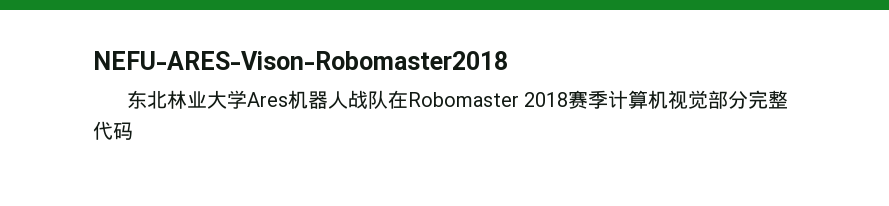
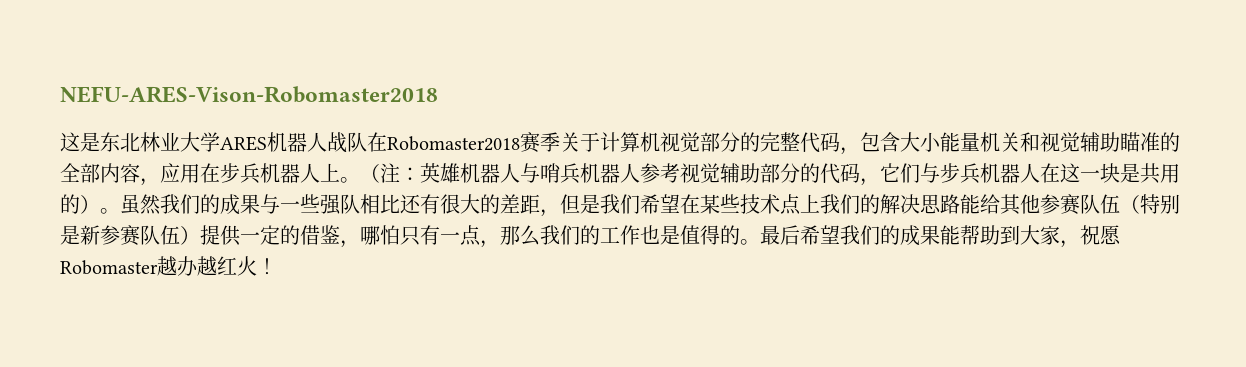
(508, 60) none -> [60,132,100,152] 这是
[247,92,289,107] Ares -> [220,136,267,151] ARES
[408,90,609,109] Robomaster 2018赛季 -> [387,132,600,153] Robomaster2018赛季关于
(749, 99) none -> [740,132,760,152] 的
(133, 131) none -> [840,132,1180,155] [60,163,1180,186] [60,194,1180,217] [60,225,1121,248] [60,256,277,276] ，包含大小能量机关和视觉辅助瞄准的全部内容，应用在步兵机器人上。（注：英雄机器人与哨兵机器人参考视觉辅助部分的代码，它们与步兵机器人在这一块是共用的）。虽然我们的成果与一些强队相比还有很大的差距，但是我们希望在某些技术点上我们的解决思路能给其他参赛队伍（特别是新参赛队伍）提供一定的借鉴，哪怕只有一点，那么我们的工作也是值得的。最后希望我们的成果能帮助到大家，祝愿Robomaster越办越红火！

